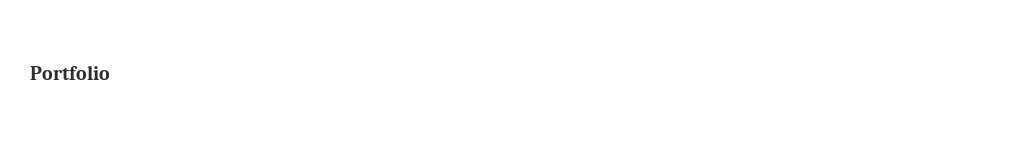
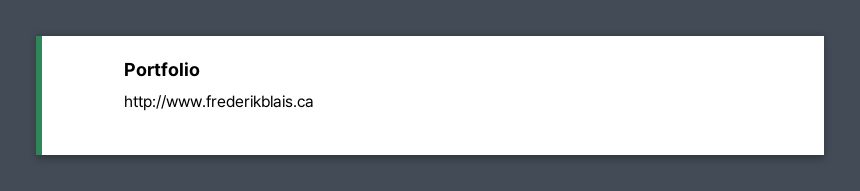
(110, 72) none -> [124,95,314,111] // http://www.frederikblais.ca

